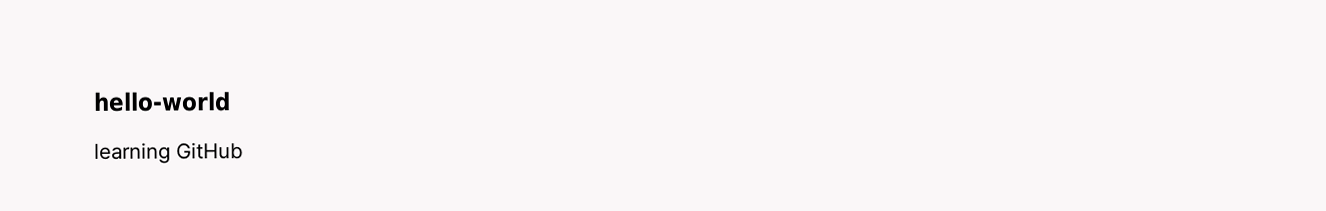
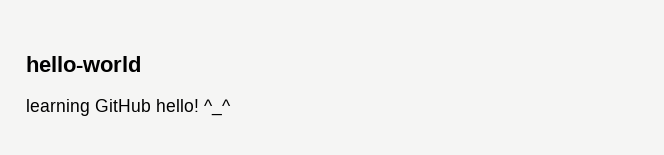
(243, 151) none -> [156,99,231,116] hello! ^_^

